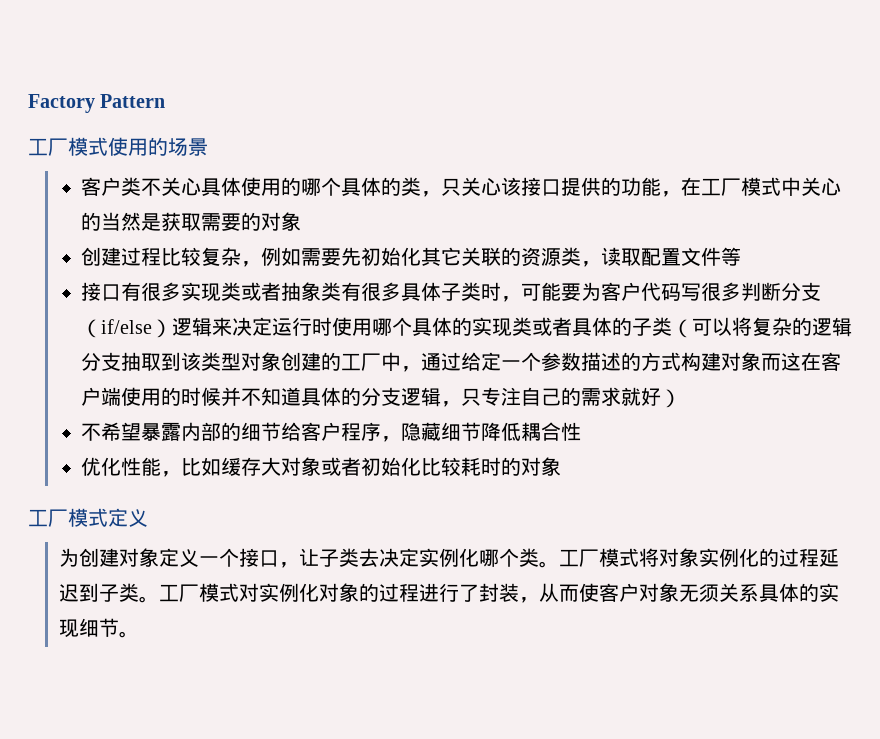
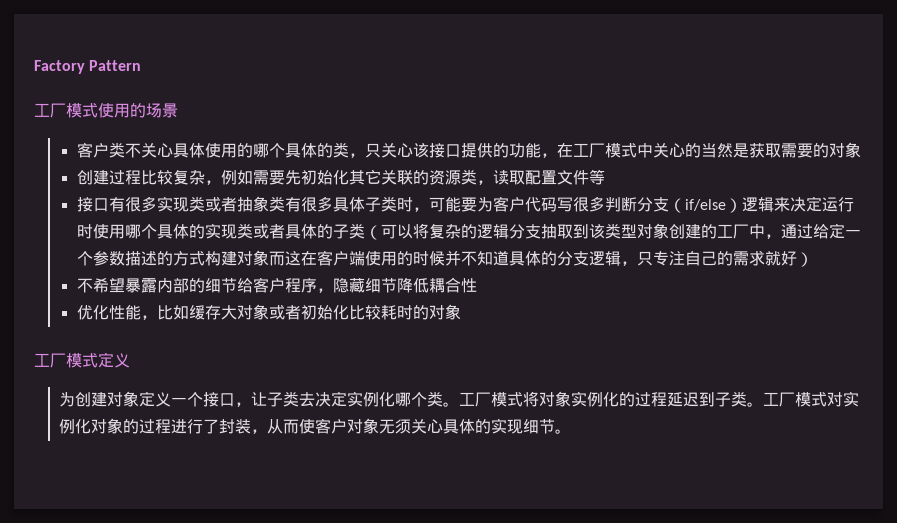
[738,583,759,602] 系 -> [426,419,443,433] 心

